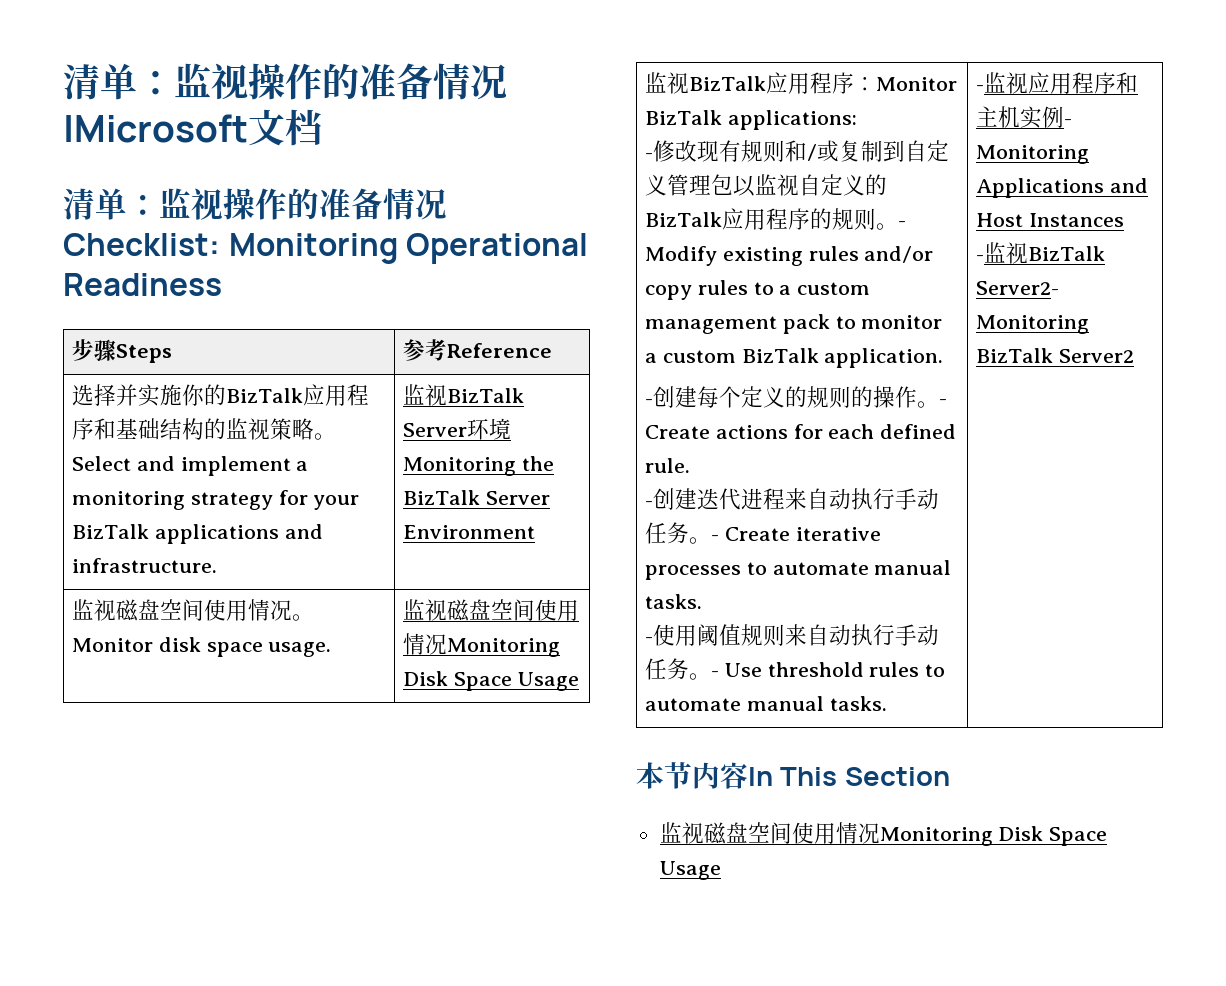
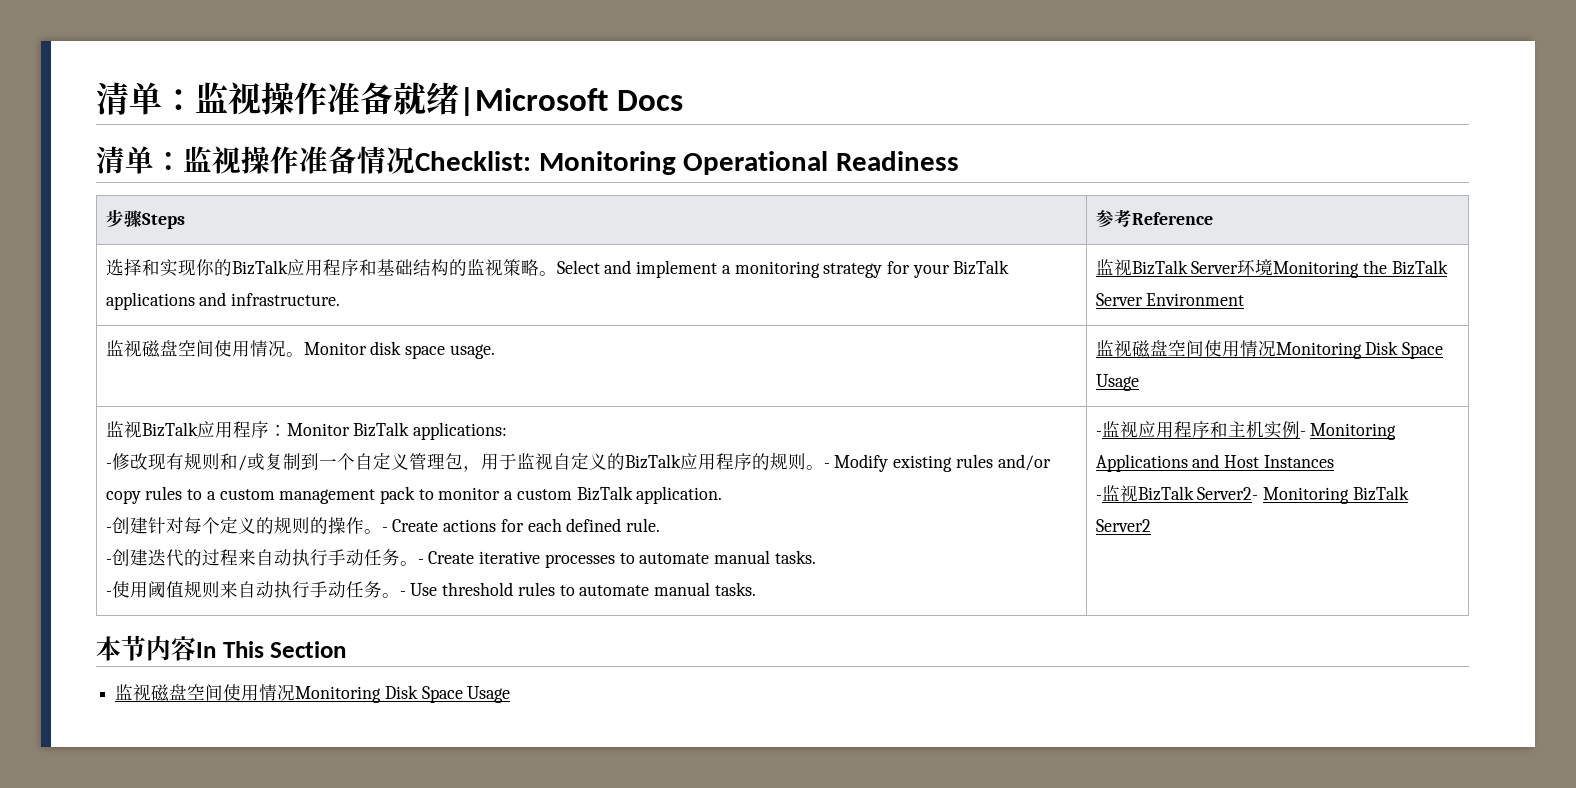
[63,63,507,100] [63,109,322,146] [63,188,319,220] 清单：监视操作的准备情况|Microsoft文档 // 清单：监视操作的 -> [96,82,683,116] [96,146,299,174] 清单：监视操作准备就绪|Microsoft Docs // 清单：监视操作
[116,384,183,407] 并实施 -> [141,259,196,277] 和实现
(906, 151) none -> [318,453,355,470] 一个
[733,175,756,197] 以 -> [462,453,517,472] ，用于
(698, 397) none -> [147,517,184,534] 针对
[741,488,764,510] 进 -> [183,549,220,566] 的过

